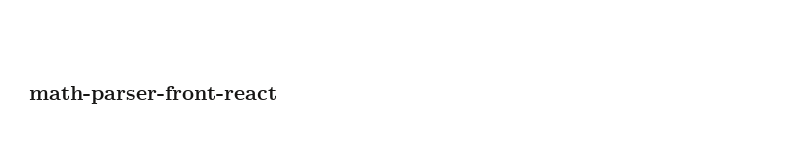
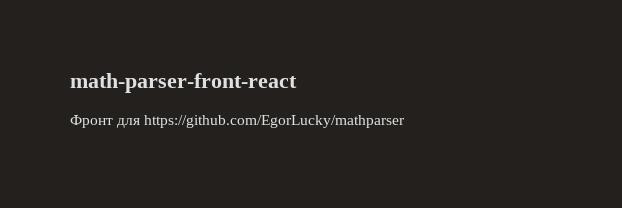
(277, 95) none -> [70,115,406,128] // Фронт для https://github.com/EgorLucky/mathparser

